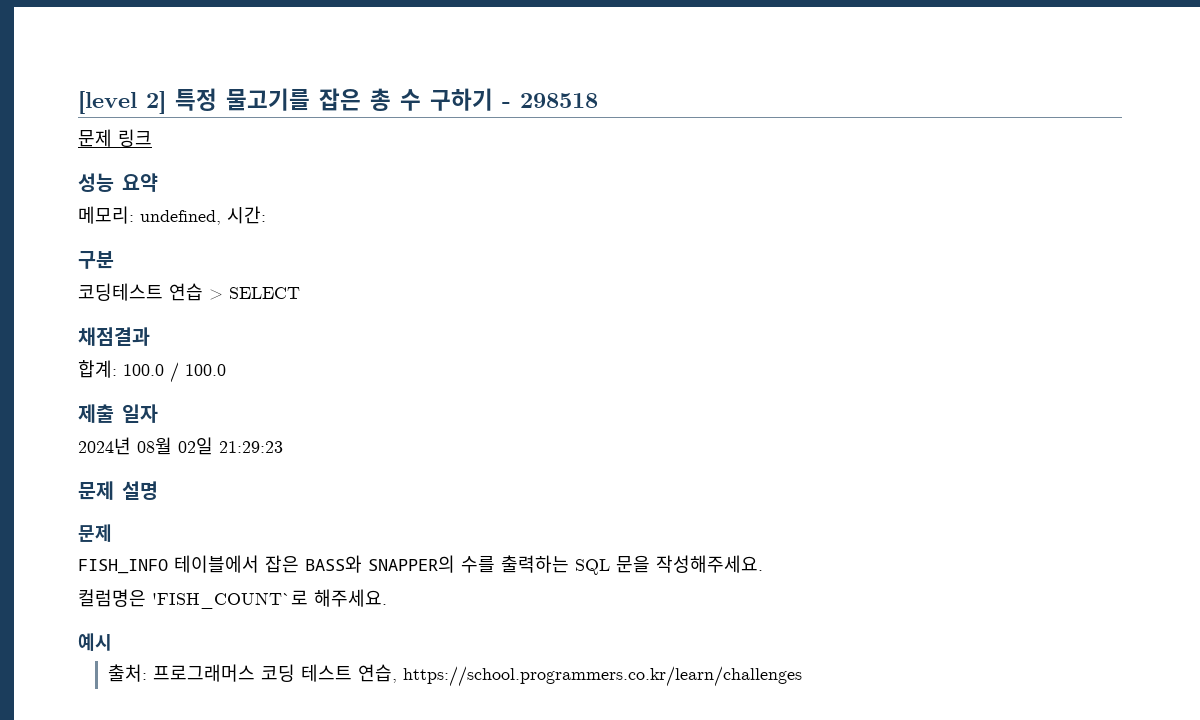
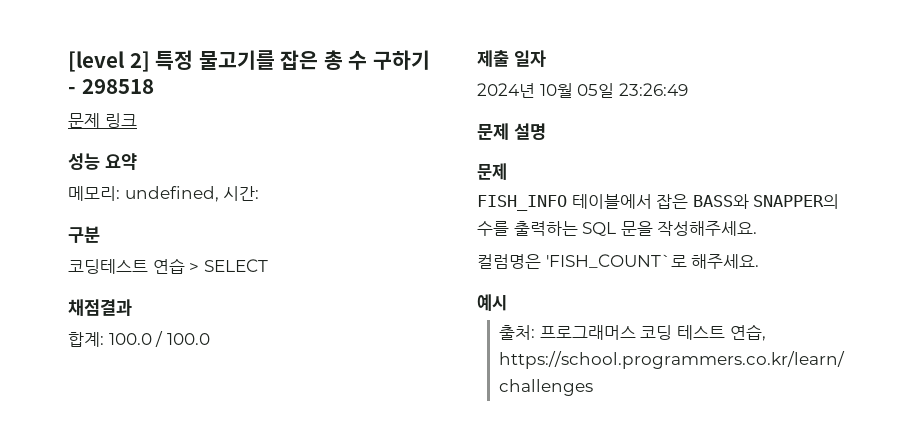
[137,437,283,455] 08월 02일 21:29:23 -> [539,83,688,98] 10월 05일 23:26:49

